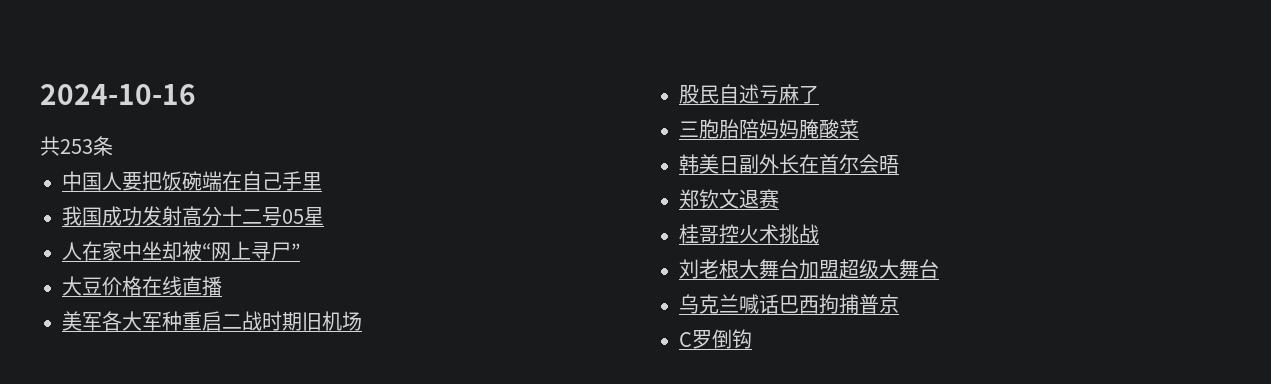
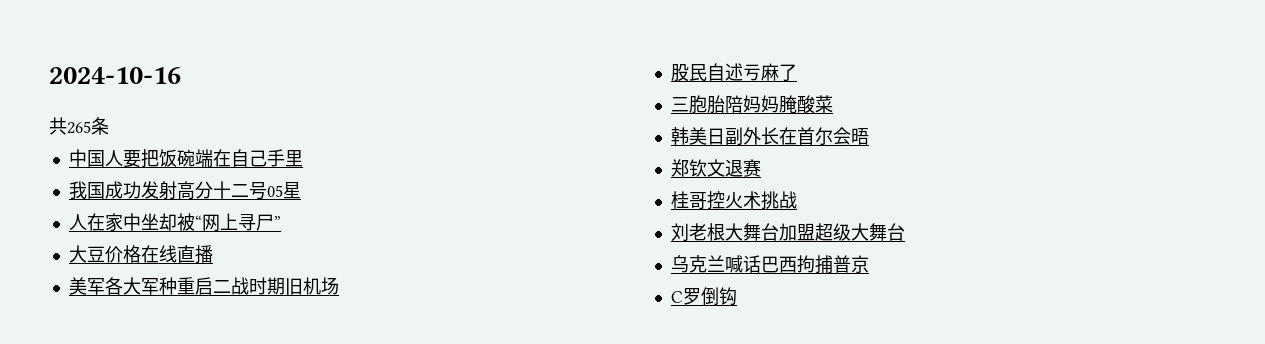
[60,139,93,154] 253 -> [67,121,91,134] 265

